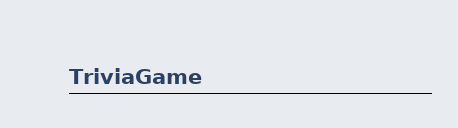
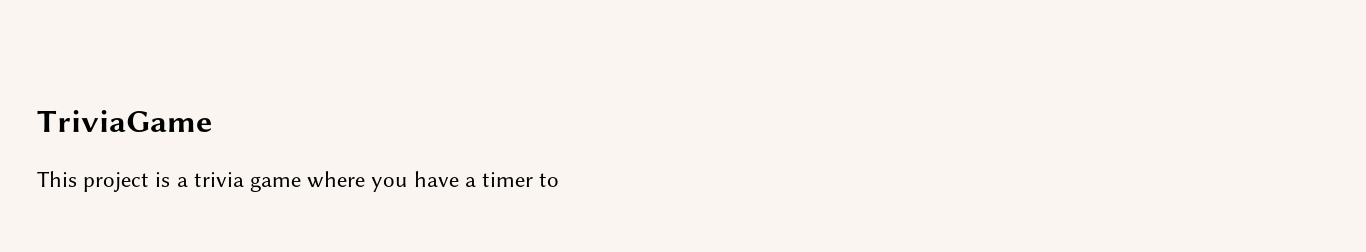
(202, 76) none -> [37,171,560,192] // This project is a trivia game where you have a timer to

